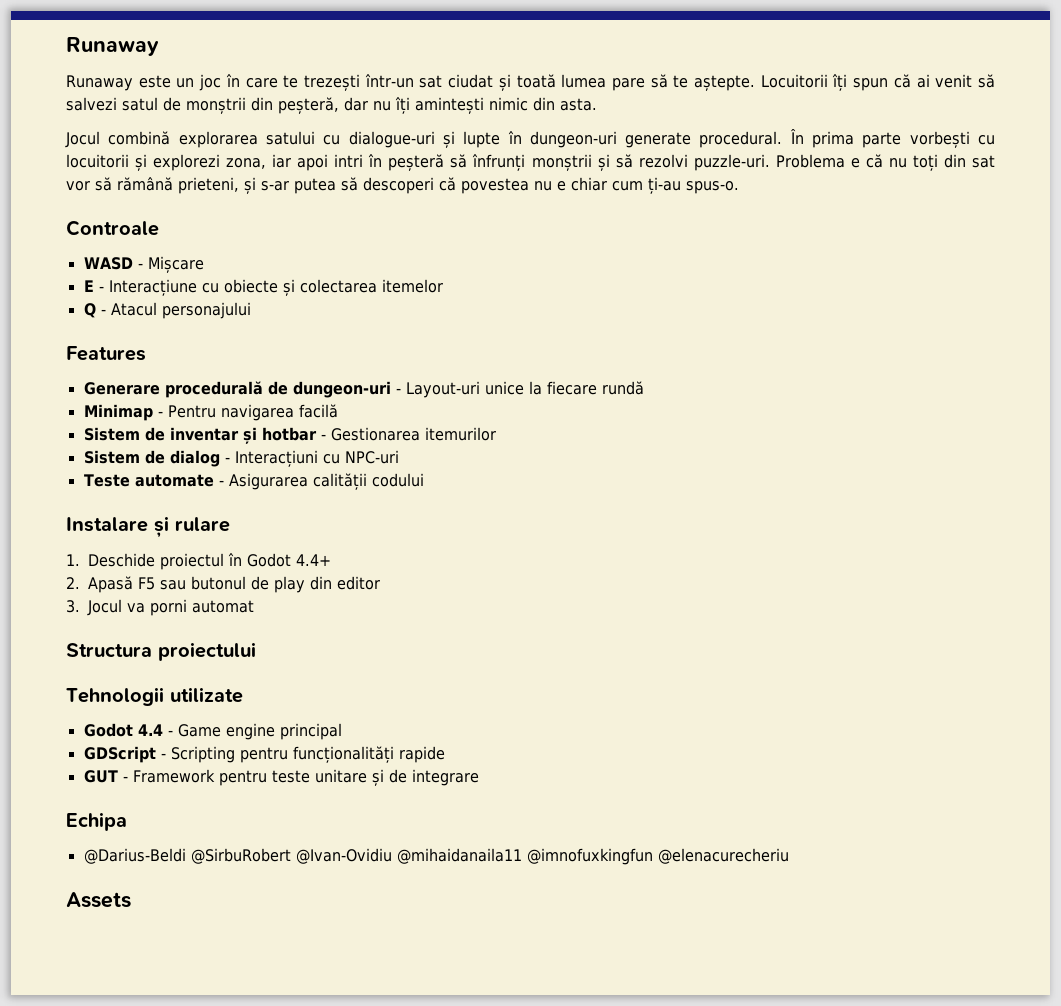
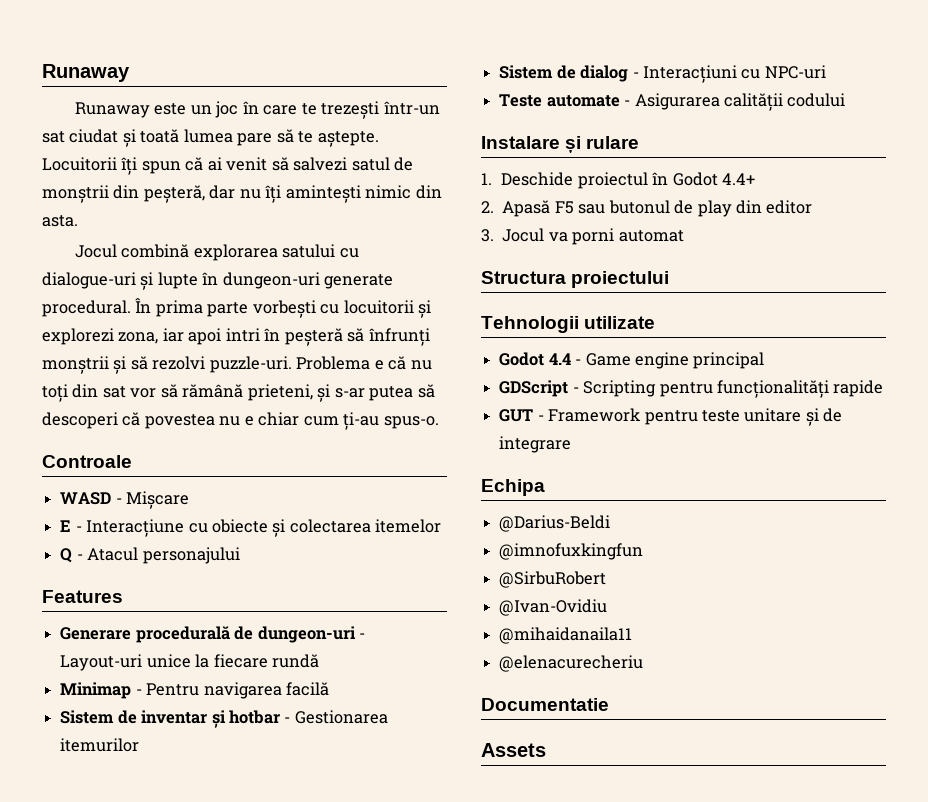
(186, 856) none -> [499,543,644,560] // @imnofuxkingfun //
(291, 856) none -> (607, 579) //
(392, 856) none -> (608, 607) //
[526,848,653,865] @imnofuxkingfun -> (633, 635) //
(789, 856) none -> [481,698,609,711] // Documentatie

